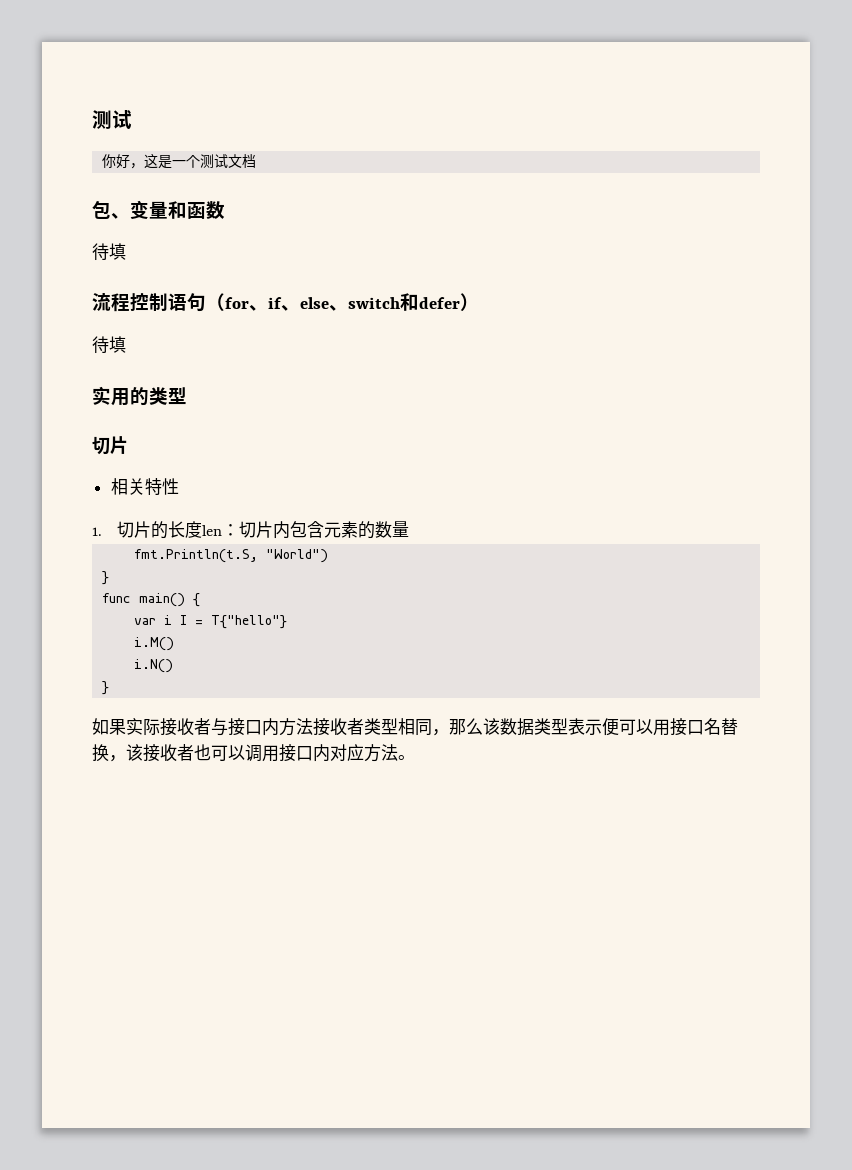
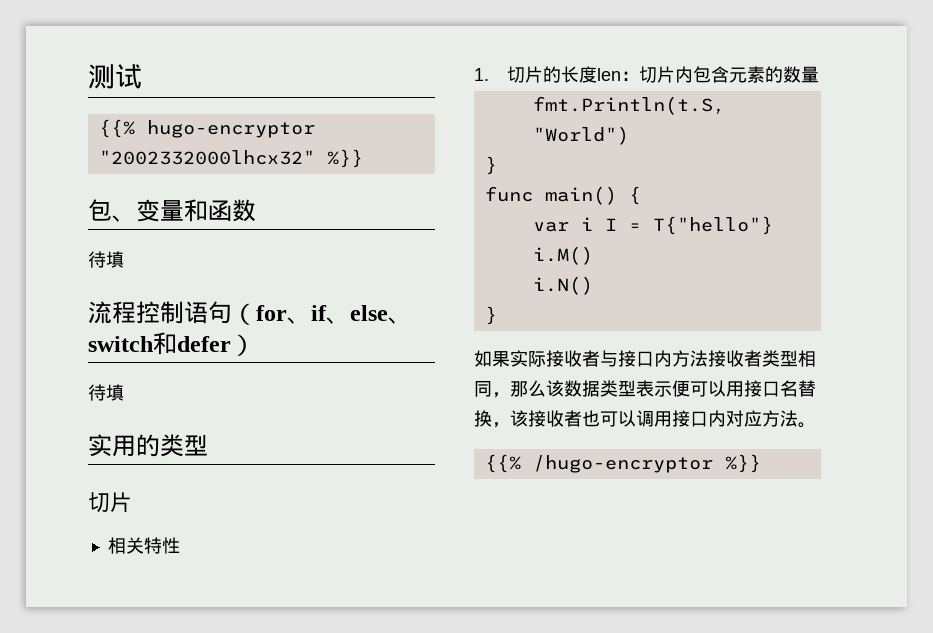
[102,153,257,169] 你好，这是一个测试文档 -> [98,119,315,138] [98,149,363,168] {{% hugo-encryptor "2002332000lhcx32" %}}
(415, 757) none -> [484,454,761,473] // {{% /hugo-encryptor %}}

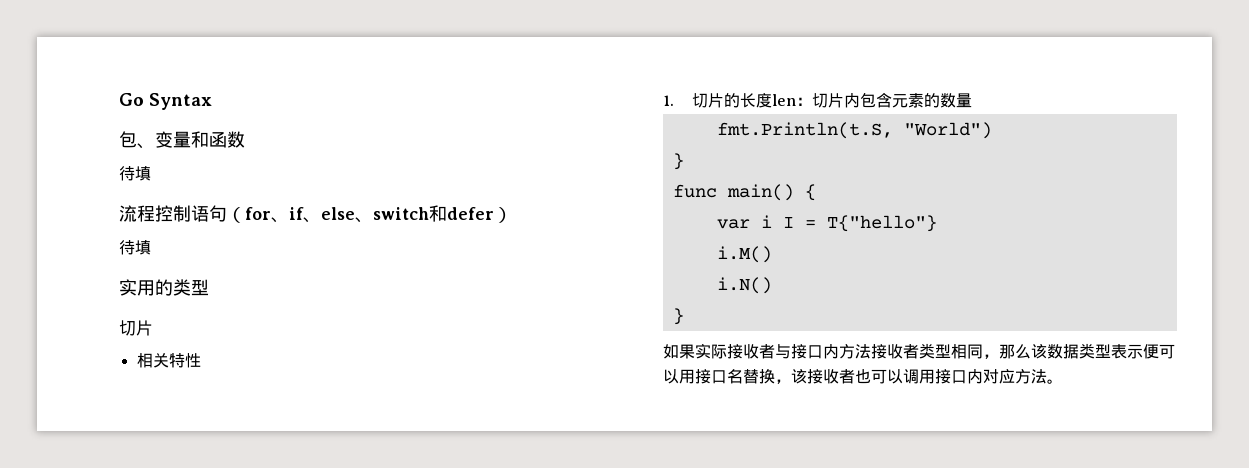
[88,64,142,89] [98,119,315,138] [98,149,363,168] 测试 // {{% hugo-encryptor "2002332000lhcx32" %}} -> [119,93,212,110] Go Syntax
[484,454,761,473] // {{% /hugo-encryptor %}} -> (1063, 381) none

